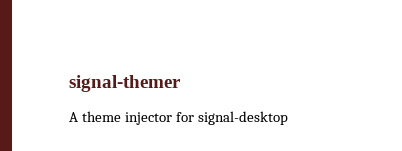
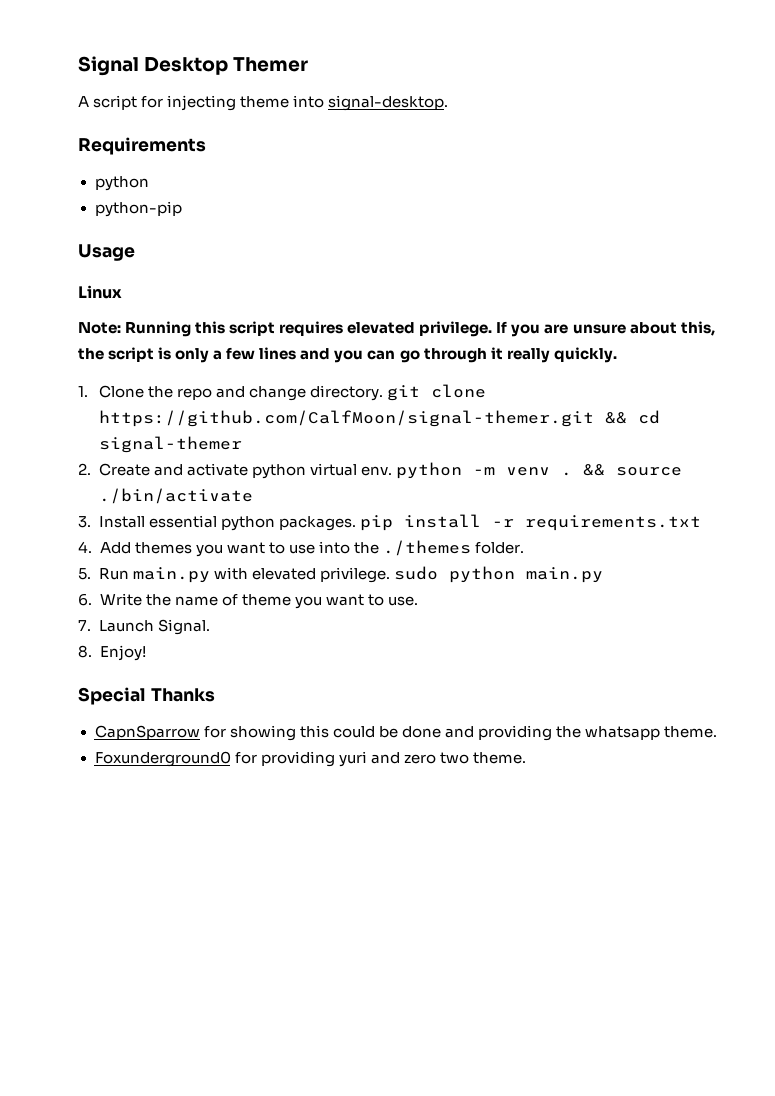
[69,75,181,92] [69,111,288,125] signal-themer // A theme injector for signal-desktop -> [78,56,309,76] [78,95,449,111] [78,137,206,155] [94,176,149,191] [94,201,182,217] [78,244,135,261] [78,285,122,299] [78,321,715,337] [78,347,617,363] [78,384,487,401] [99,410,661,427] [99,436,243,453] [78,462,683,479] [99,488,254,504] [78,514,702,531] [78,540,524,557] [78,566,604,583] [78,593,418,609] [78,619,211,635] [78,645,146,661] [78,687,215,705] [94,725,718,741] [94,751,526,767] Signal Desktop Themer // A script for injecting theme into signal-desktop. // Requirements // python // python-pip // Usage // Linux // Note: Running this script requires elevated privilege. If you are unsure about this, the script is only a few lines and you can go through it really quickly. // 1. Clone the repo and change directory. git clone https://github.com/CalfMoon/signal-themer.git && cd signal-themer // 2. Create and activate python virtual env. python -m venv . && source ./bin/activate // 3. Install essential python packages. pip install -r requirements.txt // 4. Add themes you want to use into the ./themes folder. // 5. Run main.py with elevated privilege. sudo python main.py // 6. Write the name of theme you want to use. // 7. Launch Signal. // 8. Enjoy! // Special Thanks // CapnSparrow for showing this could be done and providing the whatsapp theme. // Foxunderground0 for providing yuri and zero two theme.

